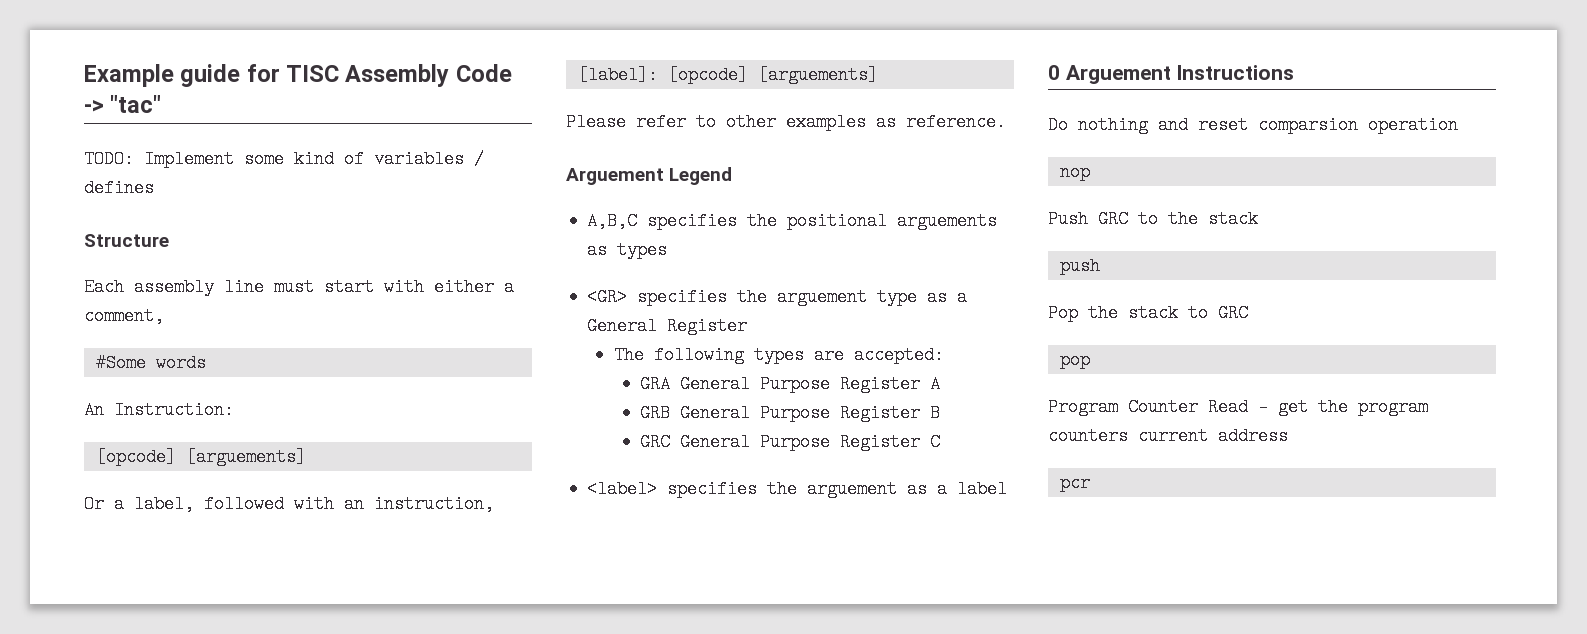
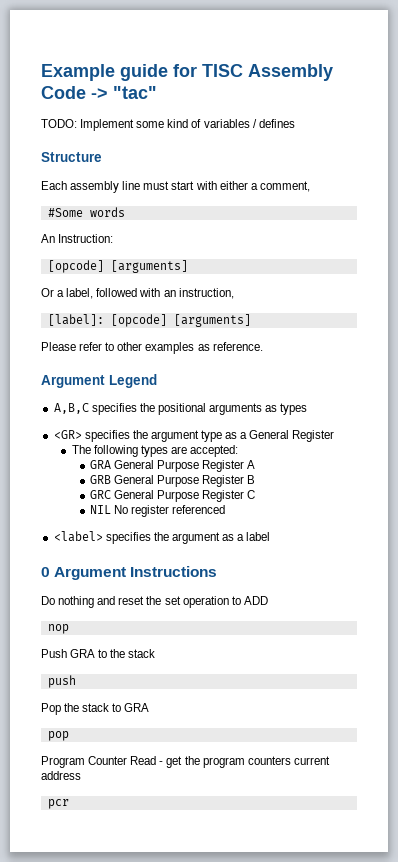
[185,448,306,466] [arguements] -> [110,260,188,273] [arguments]
[757,66,878,84] [arguements] -> [173,314,251,327] [arguments]
[566,168,664,185] Arguement -> [41,375,105,388] Argument
[897,212,998,230] arguements -> [209,403,263,415] arguments
[777,288,868,306] arguement -> [150,430,199,442] argument
(941, 442) none -> [89,505,226,517] // NIL No register referenced
[807,480,898,498] arguement -> [171,532,220,544] argument
[1065,65,1171,84] Arguement -> [54,567,127,580] Argument
[1258,116,1358,134] comparsion -> [146,596,181,605] the set
(1458, 125) none -> [231,596,268,605] to ADD
[1098,210,1128,228] GRC -> [70,649,96,658] GRA
[1218,304,1248,322] GRC -> [124,703,150,712] GRA

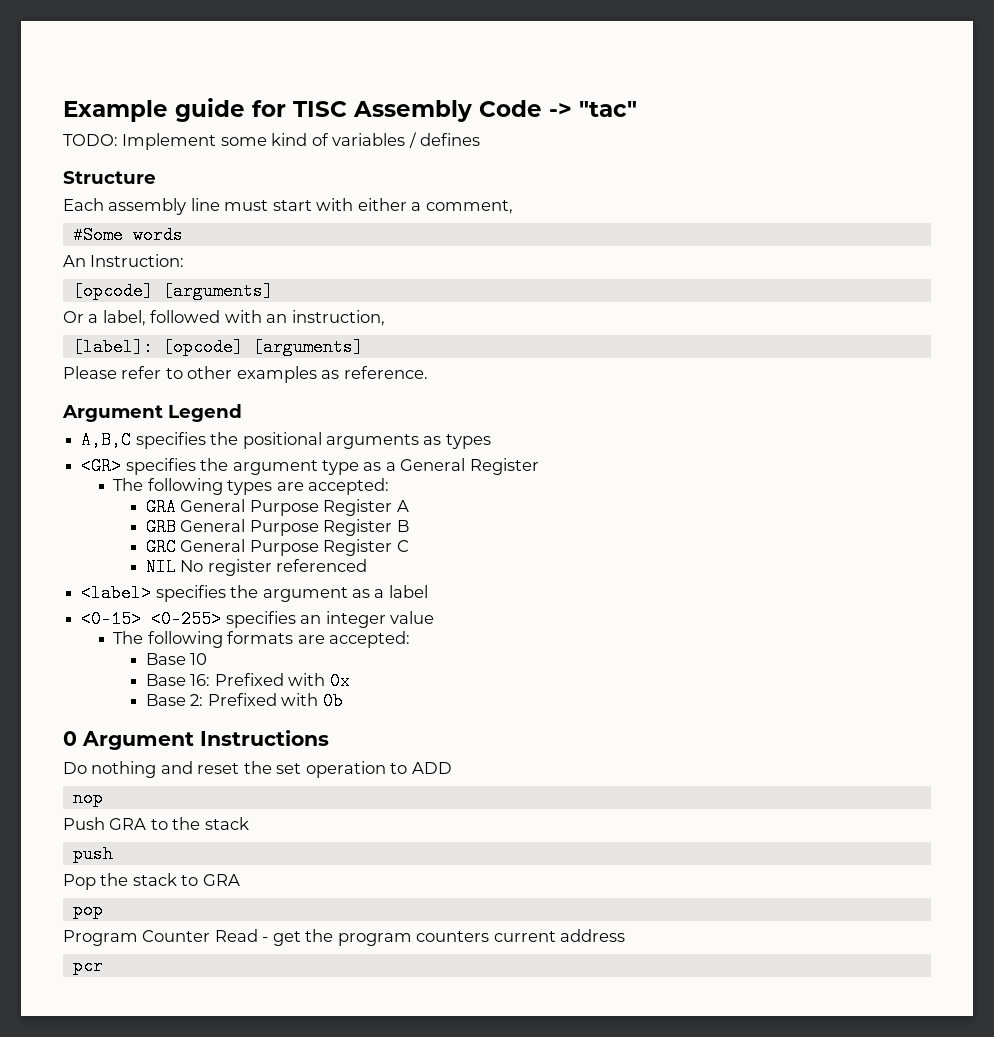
(271, 536) none -> [81,610,434,628] [113,631,411,648] [145,653,208,665] [145,672,350,690] [145,692,343,710] // <0-15> <0-255> specifies an integer value // The following formats are accepted: // Base 10 // Base 16: Prefixed with 0x // Base 2: Prefixed with 0b

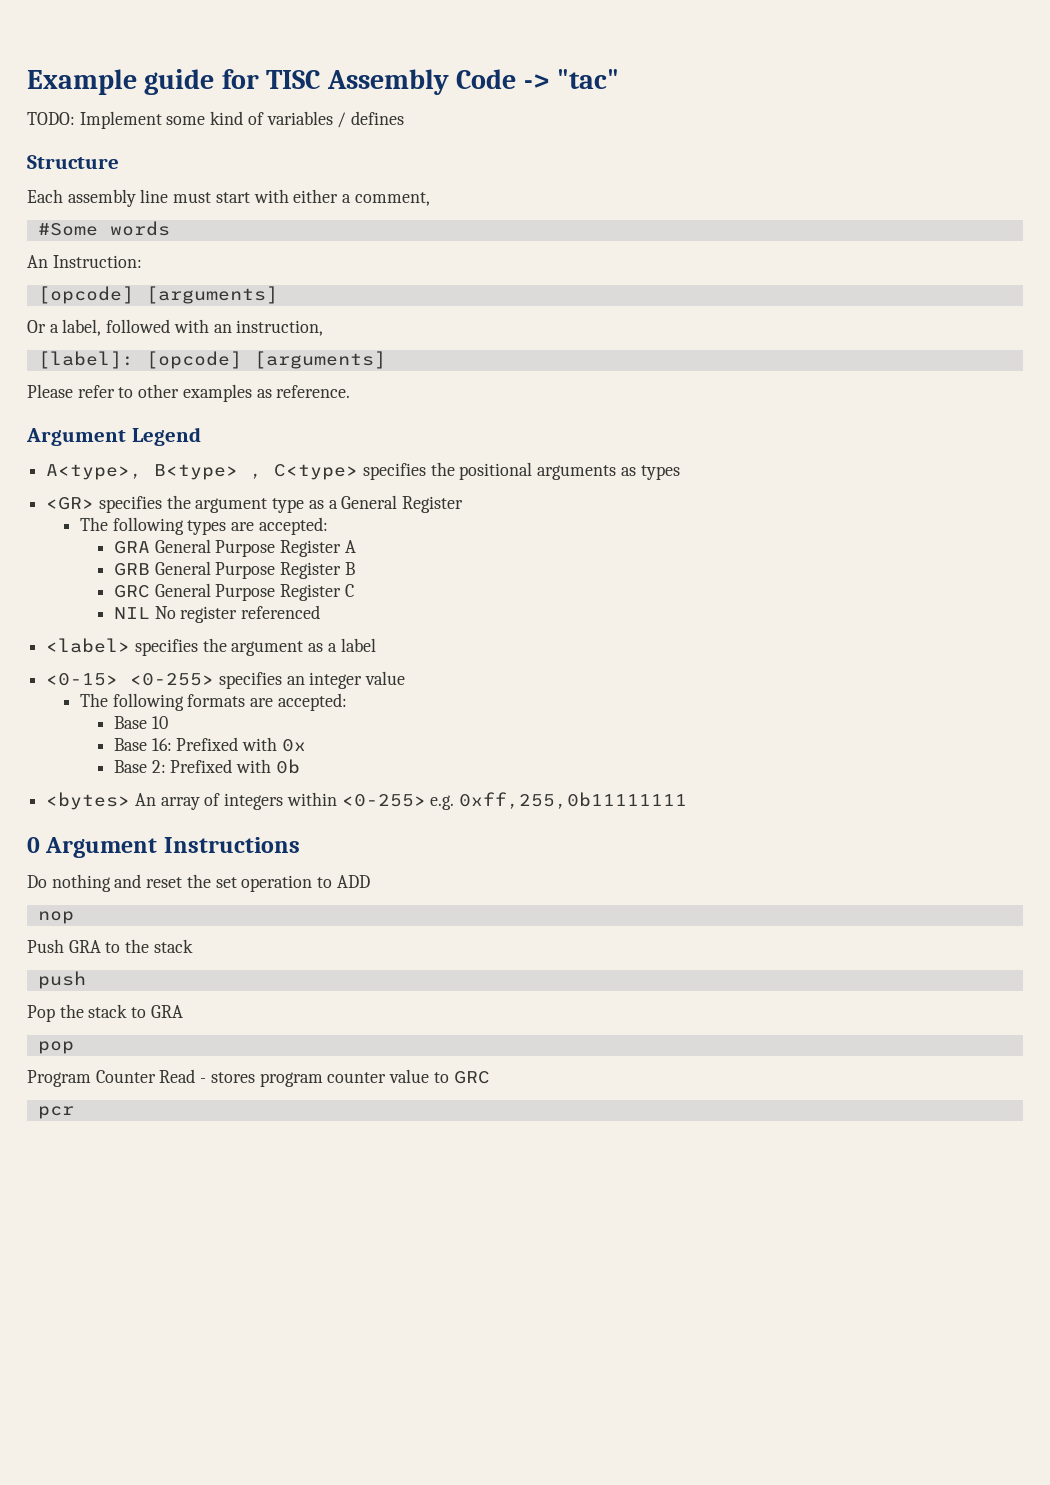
[81,431,132,449] A,B,C -> [46,464,359,480] A<type>, B<type> , C<type>
(343, 701) none -> [46,792,688,810] // <bytes> An array of integers within <0-255> e.g. 0xff,255,0b11111111
[272,929,626,946] get the program counters current address -> [210,1069,490,1087] stores program counter value to GRC

